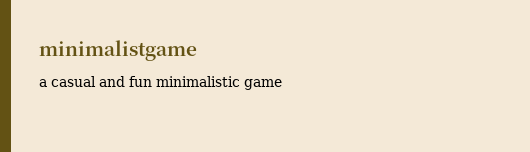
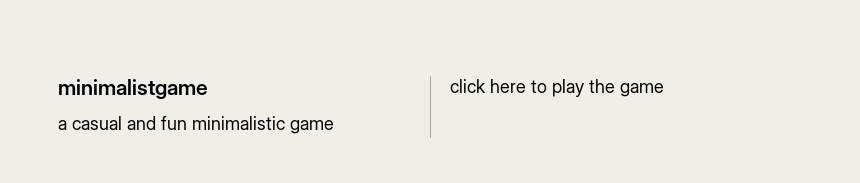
(282, 84) none -> [450,79,664,97] // click here to play the game

